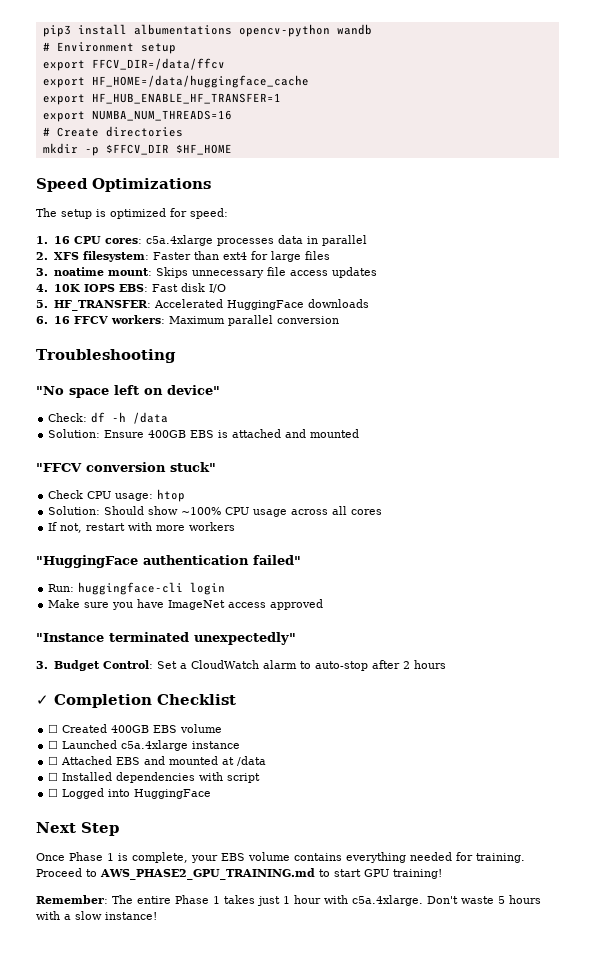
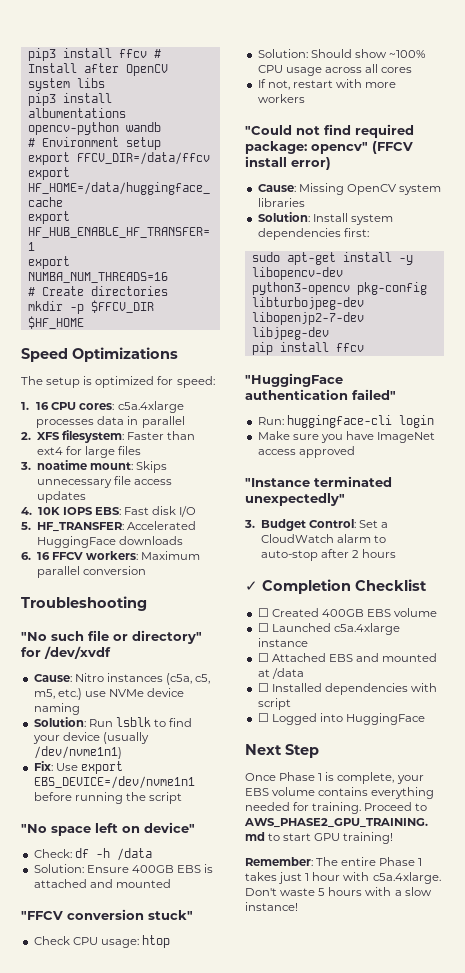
[42,24,127,37] pip3 install -> [27,48,161,61] [27,63,168,76] [27,78,105,91] [27,93,112,106] pip3 install ffcv # Install after OpenCV system libs // pip3 install
(176, 356) none -> [21,630,202,644] [21,646,111,659] [33,673,211,685] [33,688,185,700] [33,703,80,715] [33,717,193,727] [32,732,149,744] [33,746,122,759] [33,761,123,774] [33,776,195,789] [33,792,182,804] // "No such file or directory" for /dev/xvdf // Cause: Nitro instances (c5a, c5, m5, etc.) use NVMe device naming // Solution: Run lsblk to find your device (usually /dev/nvme1n1) // Fix: Use export EBS_DEVICE=/dev/nvme1n1 before running the script
(236, 526) none -> [245,124,414,138] [245,141,413,154] [245,156,331,170] [257,183,441,195] [257,198,305,207] [257,212,393,225] [257,228,369,240] [251,252,413,265] [251,267,343,280] [251,282,427,295] [251,297,364,310] [251,312,364,325] [251,327,329,340] [251,342,364,355] // "Could not find required package: opencv" (FFCV install error) // Cause: Missing OpenCV system libraries // Solution: Install system dependencies first: // sudo apt-get install -y libopencv-dev python3-opencv pkg-config libturbojpeg-dev libopenjp2-7-dev libjpeg-dev // pip install ffcv

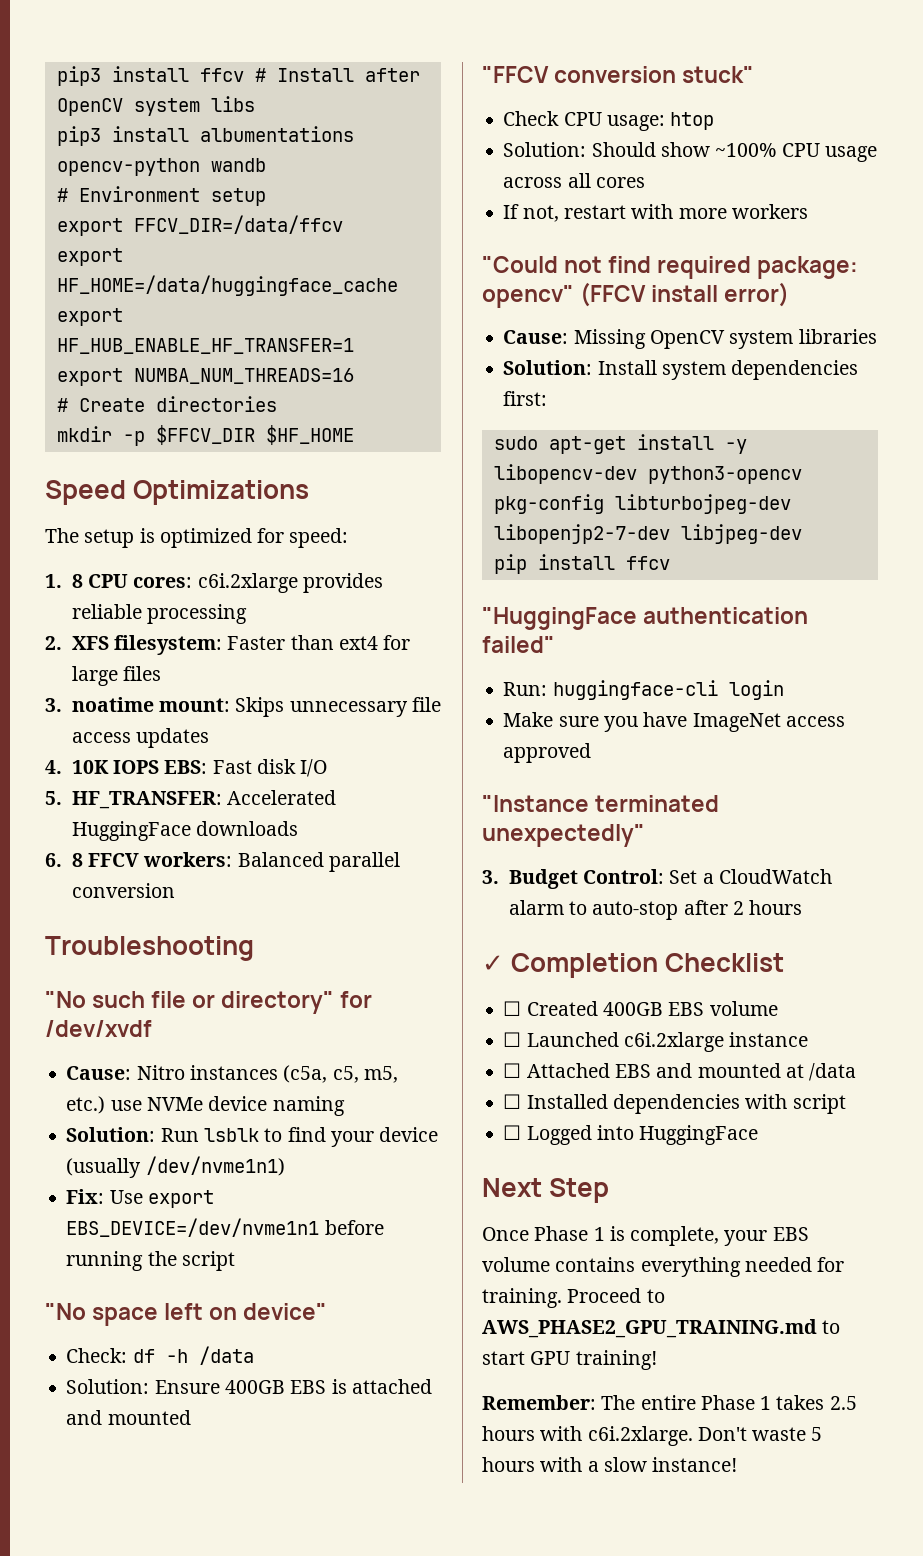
[36,402,50,410] 16 -> [71,574,83,588] 8
[117,401,184,413] [36,416,185,428] c5a.4xlarge processes data in parallel -> [197,573,383,593] [71,604,248,624] c6i.2xlarge provides reliable processing
[36,552,50,560] 16 -> [71,853,83,867] 8
[141,551,201,560] Maximum -> [237,852,324,867] Balanced
[333,623,400,635] c5a.4xlarge -> [623,1032,724,1052] c6i.2xlarge
[278,872,441,884] just 1 hour with c5a.4xlarge. -> [829,1396,857,1410] [482,1426,693,1446] 2.5 hours with c6i.2xlarge.

